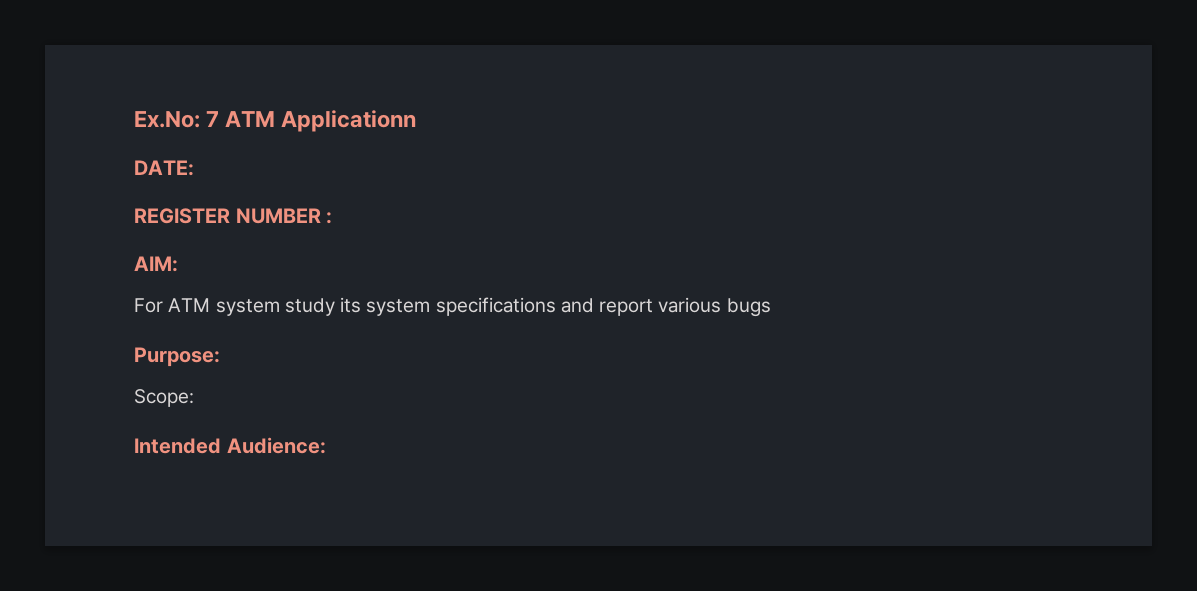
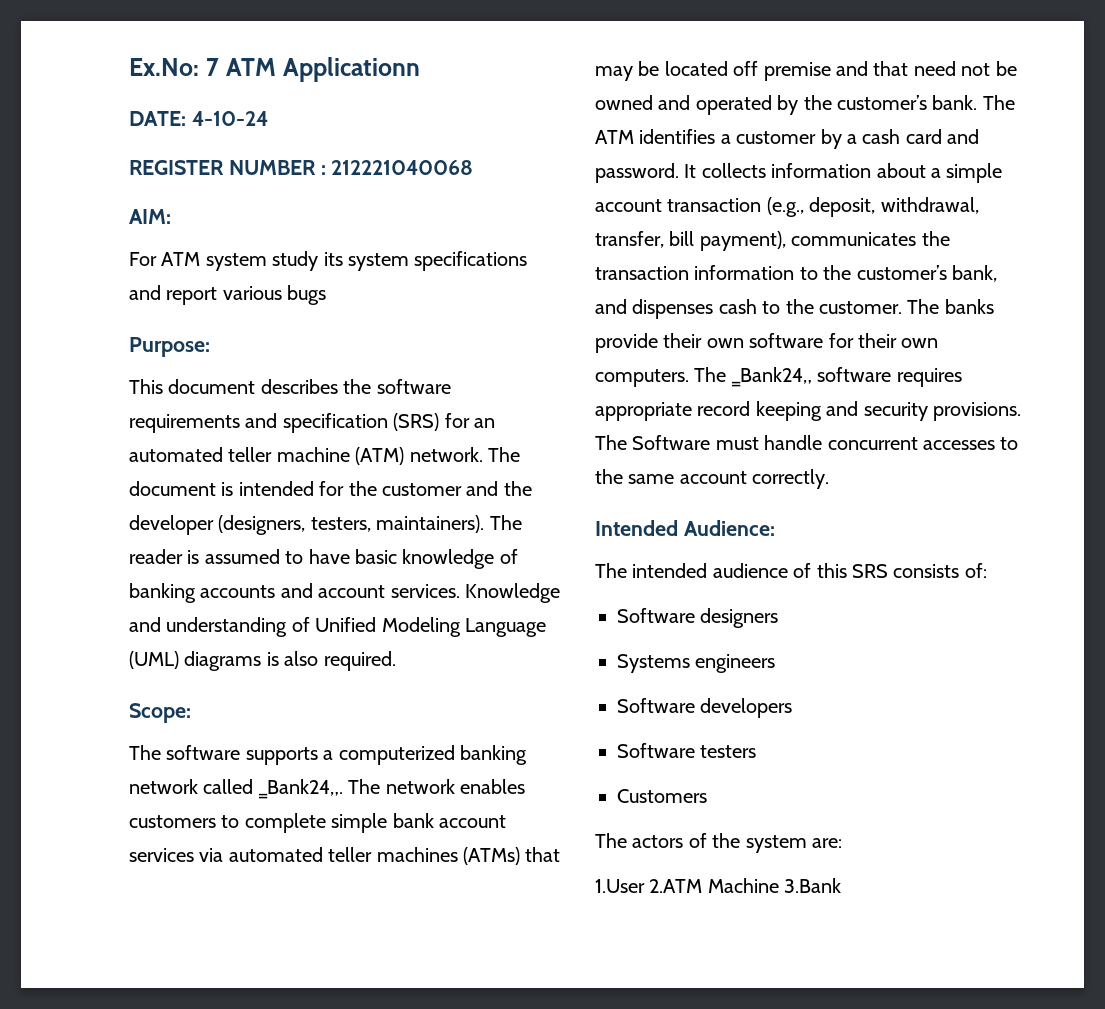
(194, 168) none -> [191,111,268,126] 4-10-24
(333, 218) none -> [331,160,474,175] 212221040068
[134,389,194,407] [134,437,326,454] Scope: // Intended Audience: -> [129,379,451,394] [129,413,495,433] [129,447,520,465] [129,481,532,496] [129,515,522,535] [129,549,518,569] [129,583,560,603] [129,617,546,637] [129,651,396,671] [129,703,191,723] [129,745,527,765] [129,779,525,799] [129,813,506,833] [129,847,561,865] [595,61,1017,81] [595,95,1015,115] [595,129,980,149] [595,163,1003,183] [595,197,979,217] [595,231,950,251] [595,265,997,282] [595,299,994,319] [595,333,939,353] [595,367,962,387] [595,401,1021,421] [595,435,1019,450] [595,469,830,489] [595,520,775,536] [595,563,987,578] [617,608,779,628] [617,654,776,673] [617,698,793,718] [617,743,757,758] [617,789,707,803] [595,833,842,853] [595,878,842,893] This document describes the software requirements and specification (SRS) for an automated teller machine (ATM) network. The document is intended for the customer and the developer (designers, testers, maintainers). The reader is assumed to have basic knowledge of banking accounts and account services. Knowledge and understanding of Unified Modeling Language (UML) diagrams is also required. // Scope: // The software supports a computerized banking network called ‗Bank24„. The network enables customers to complete simple bank account services via automated teller machines (ATMs) that may be located off premise and that need not be owned and operated by the customer’s bank. The ATM identifies a customer by a cash card and password. It collects information about a simple account transaction (e.g., deposit, withdrawal, transfer, bill payment), communicates the transaction information to the customer’s bank, and dispenses cash to the customer. The banks provide their own software for their own computers. The ‗Bank24„ software requires appropriate record keeping and security provisions. The Software must handle concurrent accesses to the same account correctly. // Intended Audience: // The intended audience of this SRS consists of: // Software designers // Systems engineers // Software developers // Software testers // Customers // The actors of the system are: // 1.User 2.ATM Machine 3.Bank

